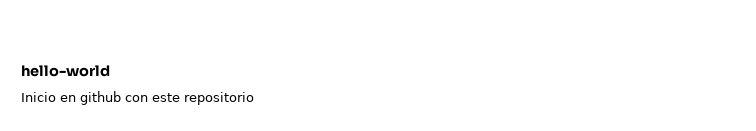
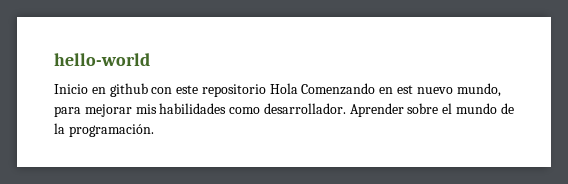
(254, 98) none -> [269,83,501,97] [54,103,514,117] [54,123,154,137] Hola Comenzando en est nuevo mundo, para mejorar mis habilidades como desarrollador. Aprender sobre el mundo de la programación.

